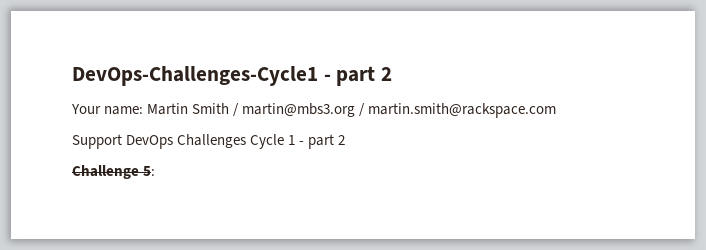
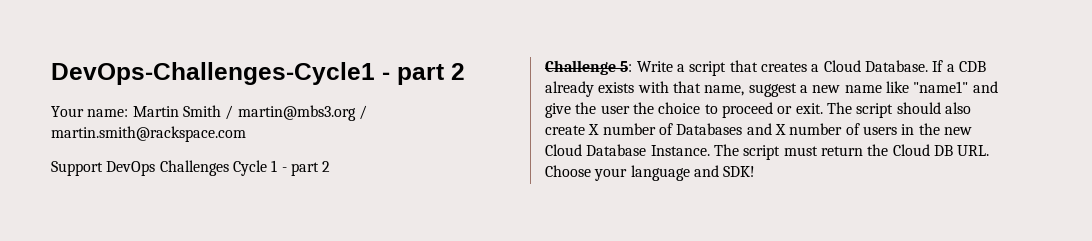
(156, 171) none -> [636,60,986,76] [545,81,998,97] [545,102,971,118] [545,123,972,135] [545,144,990,160] [545,165,756,181] Write a script that creates a Cloud Database. If a CDB already exists with that name, suggest a new name like "name1" and give the user the choice to proceed or exit. The script should also create X number of Databases and X number of users in the new Cloud Database Instance. The script must return the Cloud DB URL. Choose your language and SDK!

